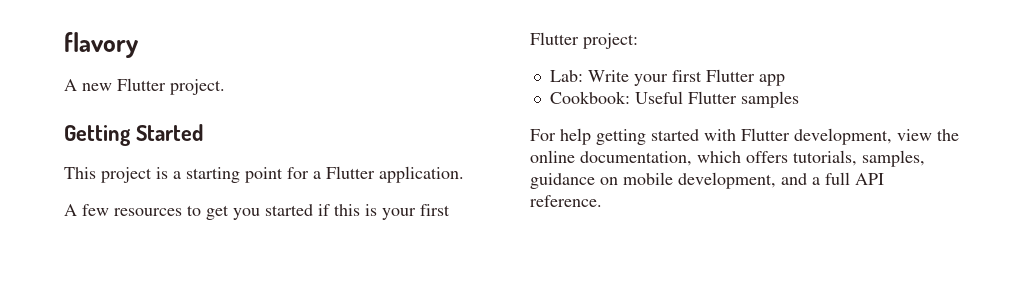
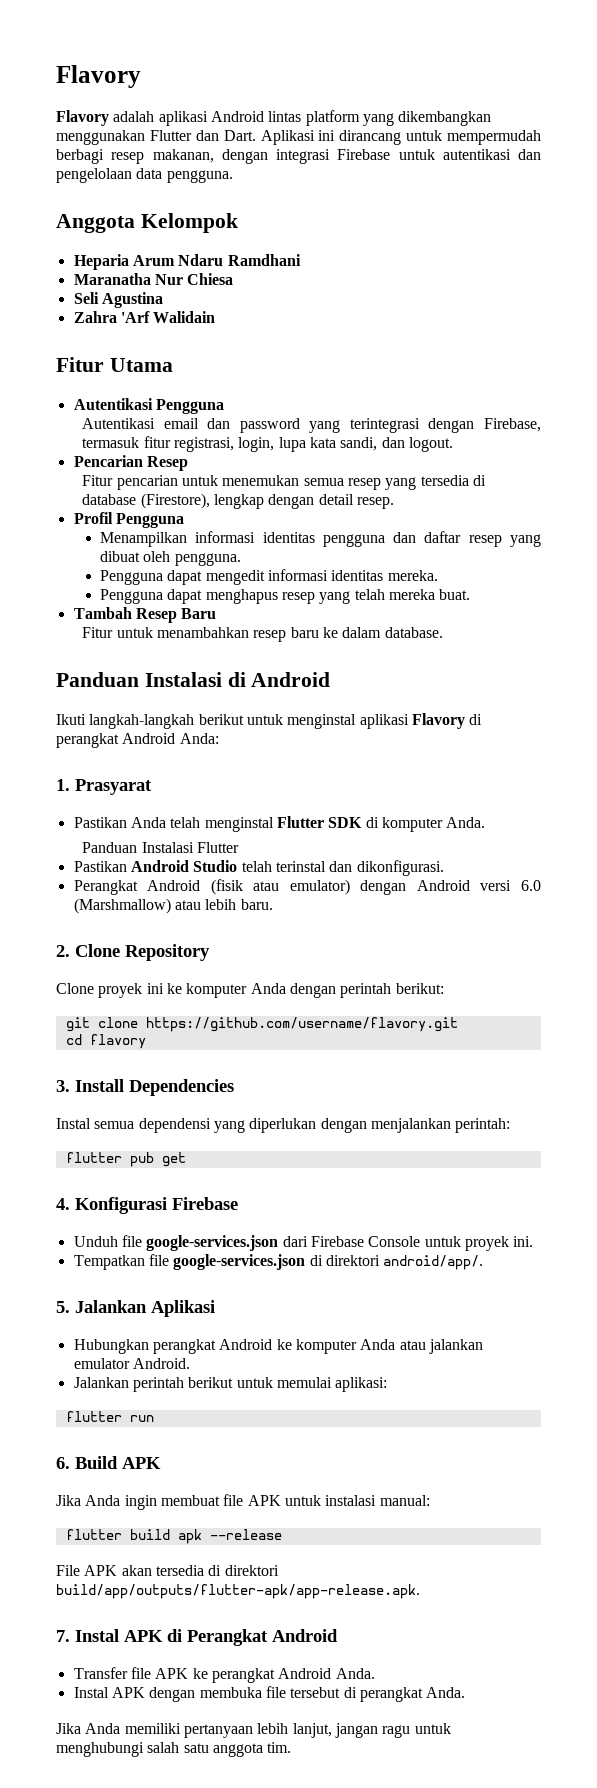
[64,32,138,58] [64,78,225,95] [64,124,203,146] [64,166,464,183] [64,204,450,220] [530,32,638,49] [549,69,785,86] [549,91,799,108] [530,128,959,145] [530,150,925,167] [530,172,884,189] [530,195,602,207] flavory // A new Flutter project. // Getting Started // This project is a starting point for a Flutter application. // A few resources to get you started if this is your first Flutter project: // Lab: Write your first Flutter app // Cookbook: Useful Flutter samples // For help getting started with Flutter development, view the online documentation, which offers tutorials, samples, guidance on mobile development, and a full API reference. -> [56,65,141,88] [56,110,492,126] [56,130,541,145] [56,149,541,164] [56,168,233,183] [56,213,238,233] [73,254,301,270] [73,273,234,285] [73,292,163,308] [73,311,216,323] [56,357,173,372] [73,398,224,414] [82,418,541,433] [82,436,453,452] [73,455,188,471] [82,475,486,490] [82,493,394,509] [73,512,184,528] [99,531,541,547] [99,551,241,566] [99,569,438,585] [99,589,471,604] [73,607,217,623] [82,627,443,642] [56,672,331,687] [56,713,483,729] [56,733,219,748] [56,779,152,795] [73,816,486,832] [82,842,240,853] [73,860,444,876] [73,879,541,895] [73,898,273,914] [56,944,210,961] [56,983,444,998] [65,1017,458,1032] [65,1034,146,1049] [56,1079,234,1096] [56,1118,511,1133] [65,1152,186,1167] [56,1197,238,1214] [73,1235,534,1251] [73,1254,484,1270] [56,1300,215,1317] [73,1339,483,1354] [73,1358,190,1369] [73,1377,388,1392] [65,1411,154,1422] [56,1456,161,1469] [56,1494,430,1510] [65,1529,282,1544] [56,1565,279,1576] [56,1584,420,1599] [56,1629,338,1646] [73,1667,375,1683] [73,1686,466,1702] [56,1723,451,1738] [56,1742,292,1757] Flavory // Flavory adalah aplikasi Android lintas platform yang dikembangkan menggunakan Flutter dan Dart. Aplikasi ini dirancang untuk mempermudah berbagi resep makanan, dengan integrasi Firebase untuk autentikasi dan pengelolaan data pengguna. // Anggota Kelompok // Heparia Arum Ndaru Ramdhani // Maranatha Nur Chiesa // Seli Agustina // Zahra 'Arf Walidain // Fitur Utama // Autentikasi Pengguna // Autentikasi email dan password yang terintegrasi dengan Firebase, termasuk fitur registrasi, login, lupa kata sandi, dan logout. // Pencarian Resep // Fitur pencarian untuk menemukan semua resep yang tersedia di database (Firestore), lengkap dengan detail resep. // Profil Pengguna // Menampilkan informasi identitas pengguna dan daftar resep yang dibuat oleh pengguna. // Pengguna dapat mengedit informasi identitas mereka. // Pengguna dapat menghapus resep yang telah mereka buat. // Tambah Resep Baru // Fitur untuk menambahkan resep baru ke dalam database. // Panduan Instalasi di Android // Ikuti langkah-langkah berikut untuk menginstal aplikasi Flavory di perangkat Android Anda: // 1. Prasyarat // Pastikan Anda telah menginstal Flutter SDK di komputer Anda. // Panduan Instalasi Flutter // Pastikan Android Studio telah terinstal dan dikonfigurasi. // Perangkat Android (fisik atau emulator) dengan Android versi 6.0 (Marshmallow) atau lebih baru. // 2. Clone Repository // Clone proyek ini ke komputer Anda dengan perintah berikut: // git clone https://github.com/username/flavory.git // cd flavory // 3. Install Dependencies // Instal semua dependensi yang diperlukan dengan menjalankan perintah: // flutter pub get // 4. Konfigurasi Firebase // Unduh file google-services.json dari Firebase Console untuk proyek ini. // Tempatkan file google-services.json di direktori android/app/. // 5. Jalankan Aplikasi // Hubungkan perangkat Android ke komputer Anda atau jalankan emulator Android. // Jalankan perintah berikut untuk memulai aplikasi: // flutter run // 6. Build APK // Jika Anda ingin membuat file APK untuk instalasi manual: // flutter build apk --release // File APK akan tersedia di direktori build/app/outputs/flutter-apk/app-release.apk. // 7. Instal APK di Perangkat Android // Transfer file APK ke perangkat Android Anda. // Instal APK dengan membuka file tersebut di perangkat Anda. // Jika Anda memiliki pertanyaan lebih lanjut, jangan ragu untuk menghubungi salah satu anggota tim.

